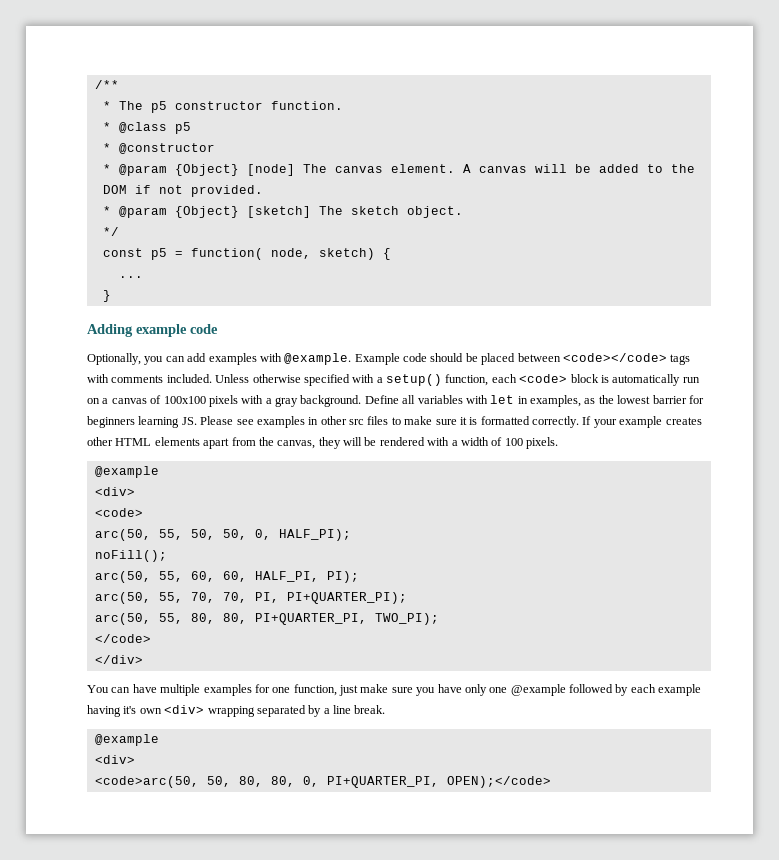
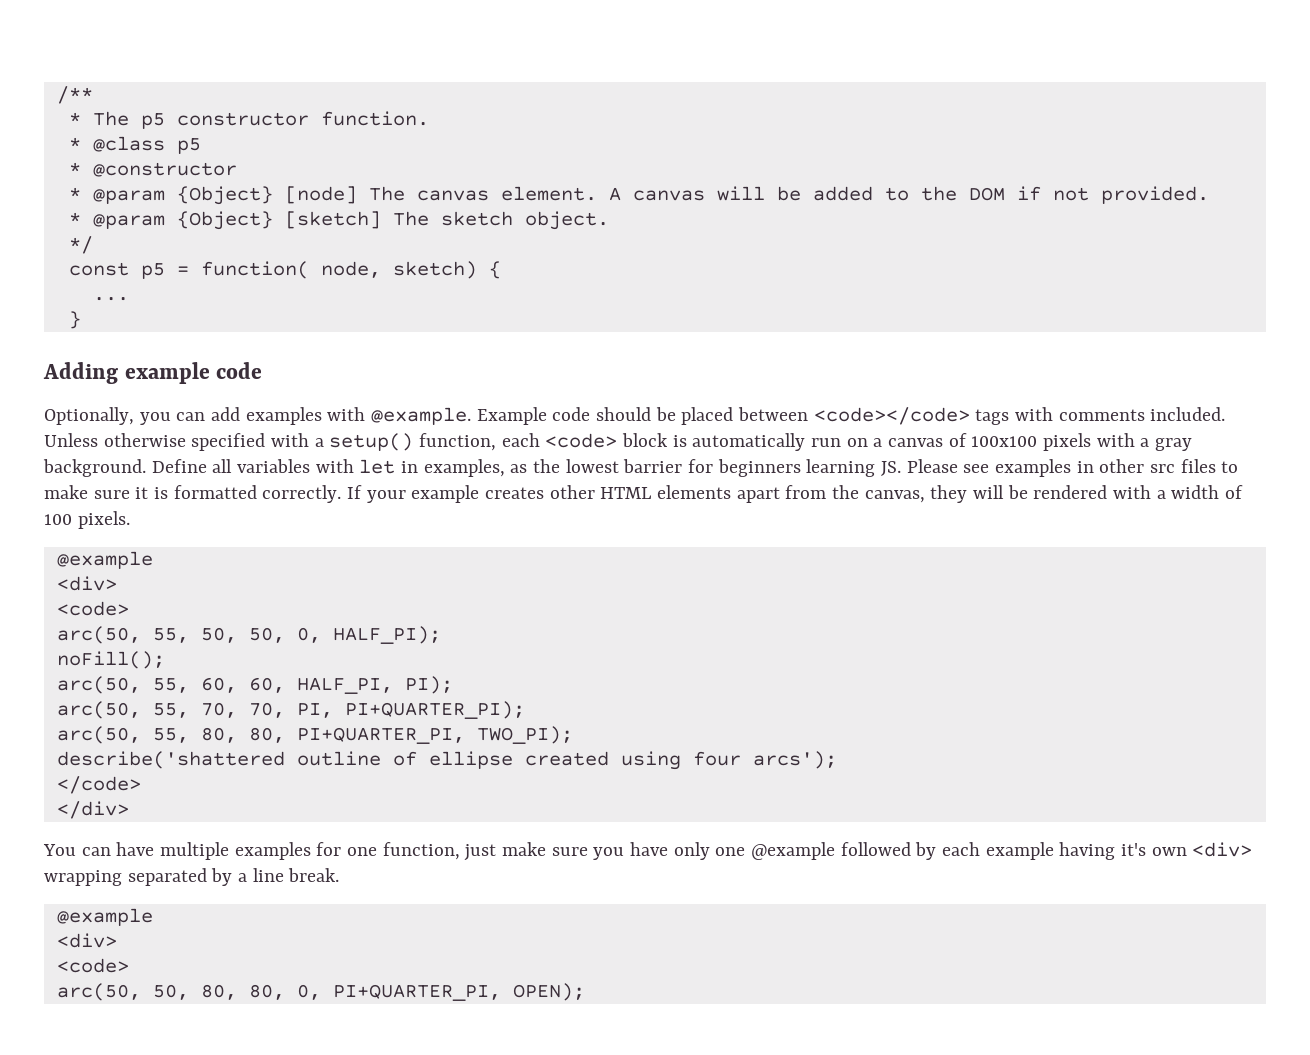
(439, 619) none -> [56,751,837,770] // describe('shattered outline of ellipse created using four arcs');
[94,776,199,788] <code>arc(50, -> [56,958,129,973] [56,983,141,1001] <code> // arc(50,
[446,776,551,788] OPEN);</code> -> [512,983,585,1001] OPEN);

